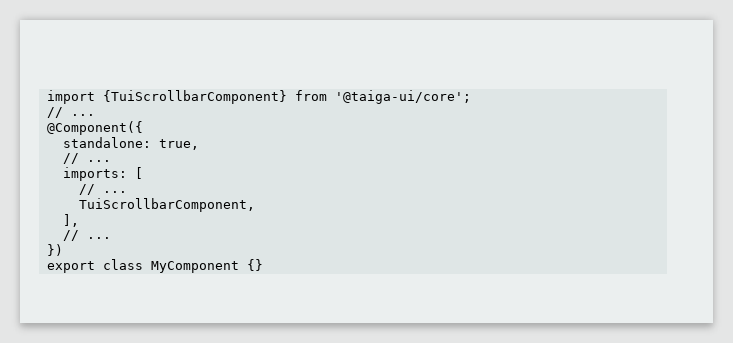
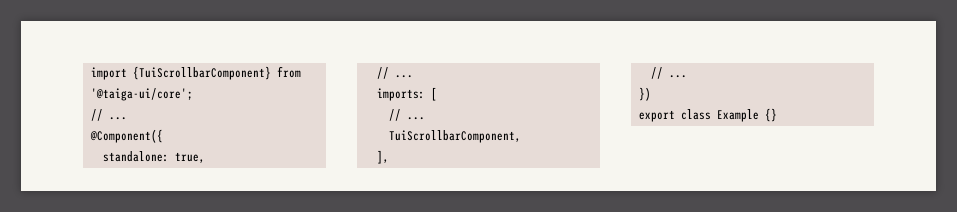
[151,261,240,273] MyComponent -> [716,109,759,122] Example

